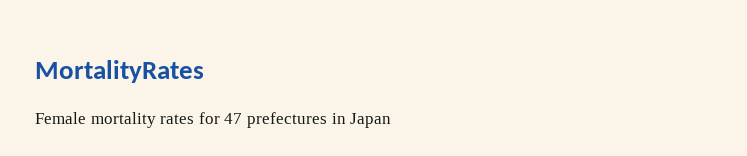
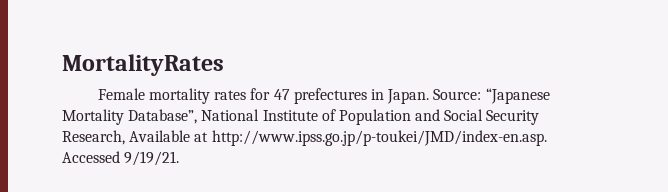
[350,113,392,128] Japan -> [387,88,550,104] [62,109,540,125] [62,130,547,146] [62,151,180,166] Japan. Source: “Japanese Mortality Database”, National Institute of Population and Social Security Research, Available at http://www.ipss.go.jp/p-toukei/JMD/index-en.asp. Accessed 9/19/21.

